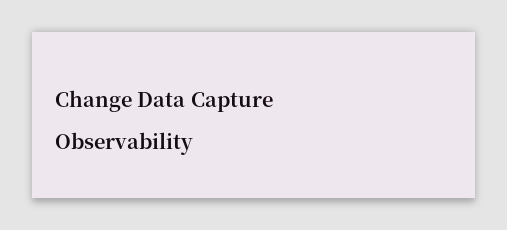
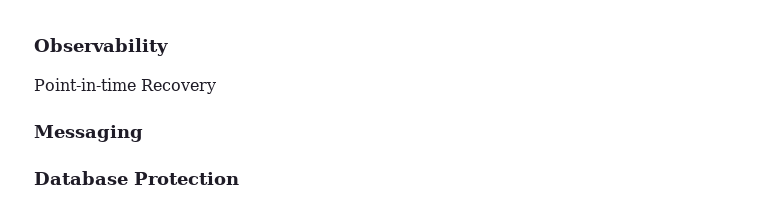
[55,90,273,112] [55,132,193,155] Change Data Capture // Observability -> [34,38,168,56] [34,78,216,94] [34,125,143,142] [34,171,239,185] Observability // Point-in-time Recovery // Messaging // Database Protection

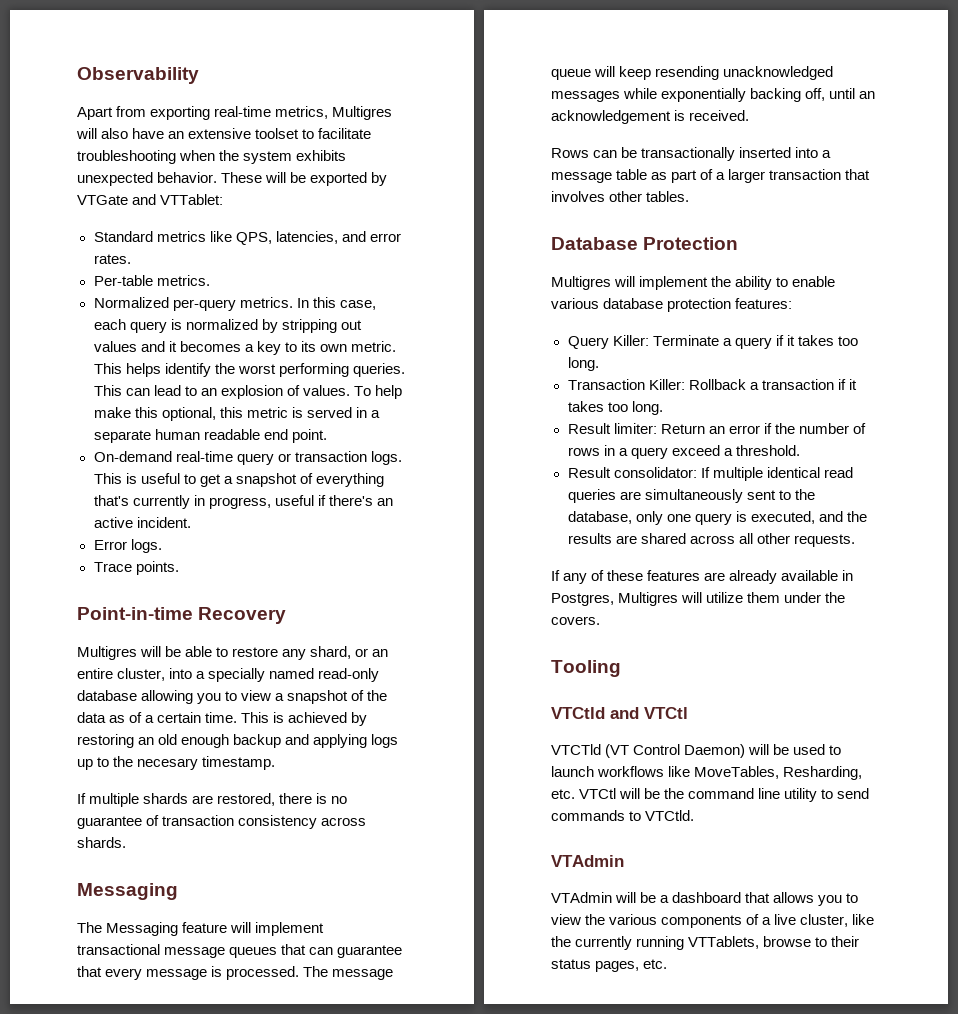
[34,78,216,94] [34,125,143,142] [34,171,239,185] Point-in-time Recovery // Messaging // Database Protection -> [77,106,393,120] [76,128,372,139] [77,150,347,164] [77,172,388,186] [77,194,224,205] [93,231,401,245] [93,254,131,264] [93,275,210,286] [93,297,376,311] [93,319,362,333] [93,341,396,355] [93,363,405,377] [93,385,402,399] [93,407,380,421] [93,429,327,443] [93,451,402,465] [93,473,384,487] [93,495,393,509] [93,517,191,528] [93,539,162,553] [93,561,179,575] [77,607,287,624] [77,646,389,660] [77,668,380,682] [77,690,388,704] [77,712,368,726] [77,734,399,748] [77,756,276,770] [77,793,348,807] [77,815,367,829] [77,837,126,848] [77,883,178,900] [77,922,325,936] [77,944,403,958] [77,966,394,980] [551,66,834,80] [551,88,876,102] [551,110,750,124] [551,147,832,161] [551,169,871,183] [551,191,690,202] [551,237,739,250] [551,276,836,290] [551,298,793,312] [567,335,858,349] [567,357,599,371] [567,379,857,390] [567,401,663,415] [567,423,866,434] [567,445,800,459] [567,467,853,481] [567,489,815,503] [567,511,867,525] [567,533,855,547] [551,570,854,584] [551,592,846,606] [551,616,600,625] [551,660,621,677] [551,707,688,719] [551,744,842,758] [551,766,863,780] [551,788,870,802] [551,810,695,821] [551,855,624,867] [551,892,859,906] [551,914,875,928] [551,936,860,950] [551,959,668,972] Apart from exporting real-time metrics, Multigres will also have an extensive toolset to facilitate troubleshooting when the system exhibits unexpected behavior. These will be exported by VTGate and VTTablet: // Standard metrics like QPS, latencies, and error rates. // Per-table metrics. // Normalized per-query metrics. In this case, each query is normalized by stripping out values and it becomes a key to its own metric. This helps identify the worst performing queries. This can lead to an explosion of values. To help make this optional, this metric is served in a separate human readable end point. // On-demand real-time query or transaction logs. This is useful to get a snapshot of everything that's currently in progress, useful if there's an active incident. // Error logs. // Trace points. // Point-in-time Recovery // Multigres will be able to restore any shard, or an entire cluster, into a specially named read-only database allowing you to view a snapshot of the data as of a certain time. This is achieved by restoring an old enough backup and applying logs up to the necesary timestamp. // If multiple shards are restored, there is no guarantee of transaction consistency across shards. // Messaging // The Messaging feature will implement transactional message queues that can guarantee that every message is processed. The message queue will keep resending unacknowledged messages while exponentially backing off, until an acknowledgement is received. // Rows can be transactionally inserted into a message table as part of a larger transaction that involves other tables. // Database Protection // Multigres will implement the ability to enable various database protection features: // Query Killer: Terminate a query if it takes too long. // Transaction Killer: Rollback a transaction if it takes too long. // Result limiter: Return an error if the number of rows in a query exceed a threshold. // Result consolidator: If multiple identical read queries are simultaneously sent to the database, only one query is executed, and the results are shared across all other requests. // If any of these features are already available in Postgres, Multigres will utilize them under the covers. // Tooling // VTCtld and VTCtl // VTCTld (VT Control Daemon) will be used to launch workflows like MoveTables, Resharding, etc. VTCtl will be the command line utility to send commands to VTCtld. // VTAdmin // VTAdmin will be a dashboard that allows you to view the various components of a live cluster, like the currently running VTTablets, browse to their status pages, etc.

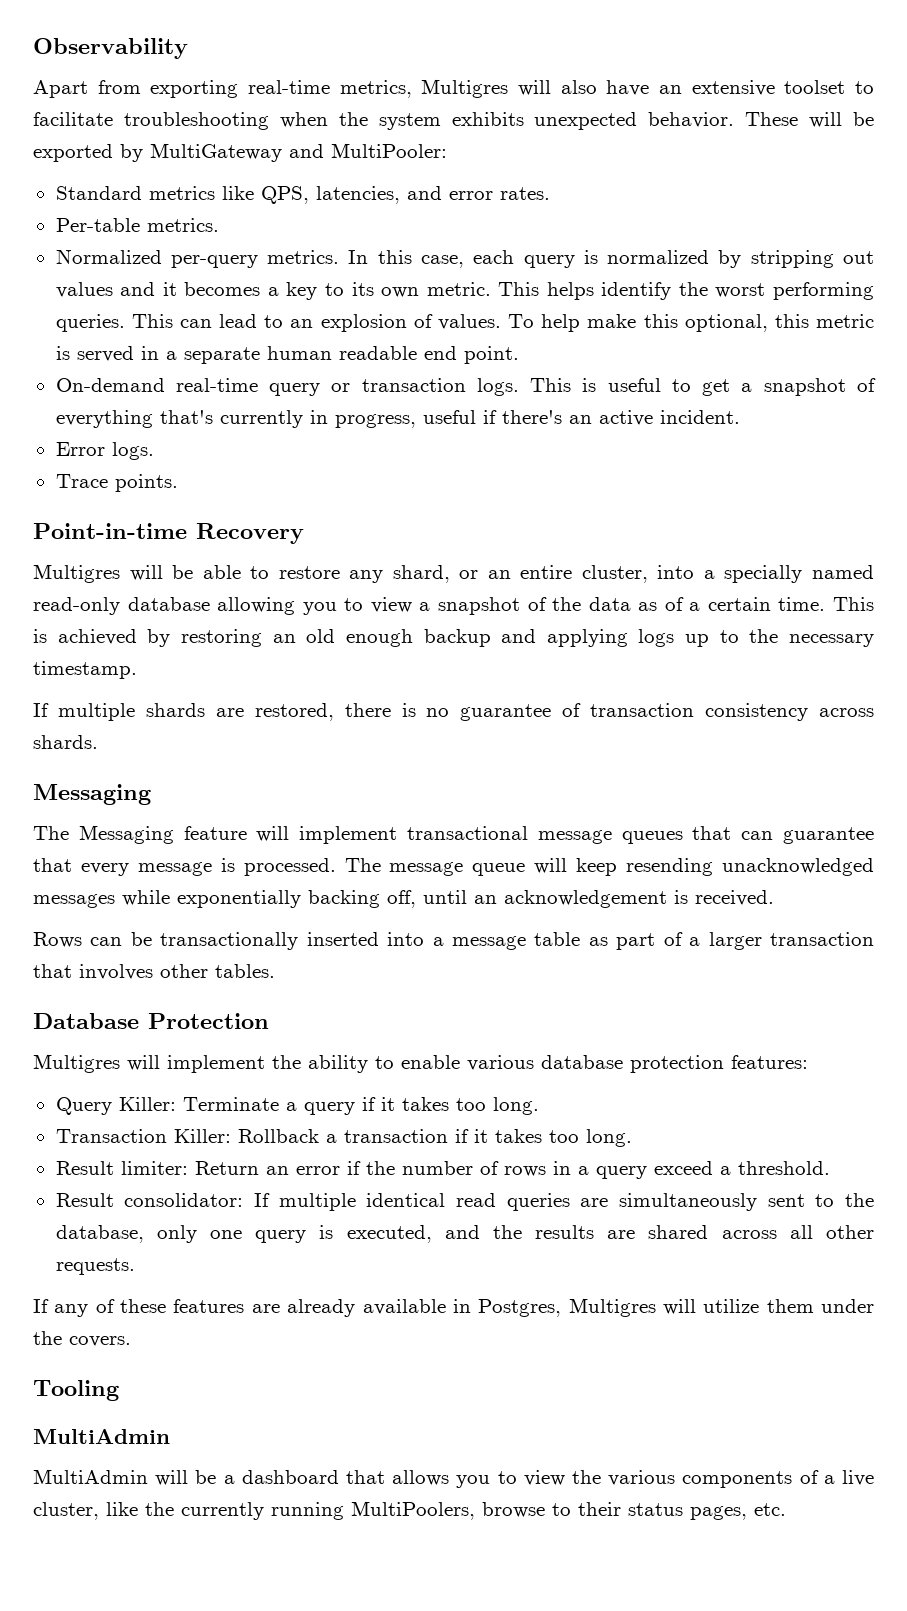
[77,194,224,205] VTGate and VTTablet: -> [150,143,447,162] MultiGateway and MultiPooler:
[137,758,199,770] necesary -> [788,634,874,647] necessary
[551,707,688,719] [551,744,842,758] [551,766,863,780] [551,788,870,802] [551,810,695,821] [551,855,624,867] [551,892,612,903] VTCtld and VTCtl // VTCTld (VT Control Daemon) will be used to launch workflows like MoveTables, Resharding, etc. VTCtl will be the command line utility to send commands to VTCtld. // VTAdmin // VTAdmin -> [33,1429,170,1444] [33,1469,148,1484] MultiAdmin // MultiAdmin
[688,936,760,949] VTTablets, -> [351,1501,475,1520] MultiPoolers,

